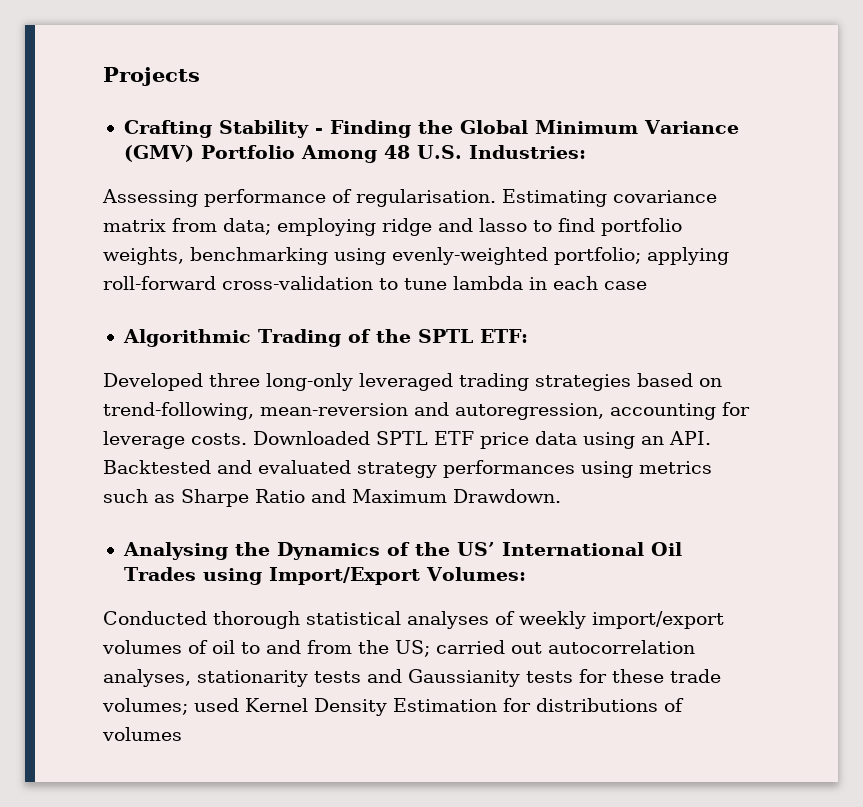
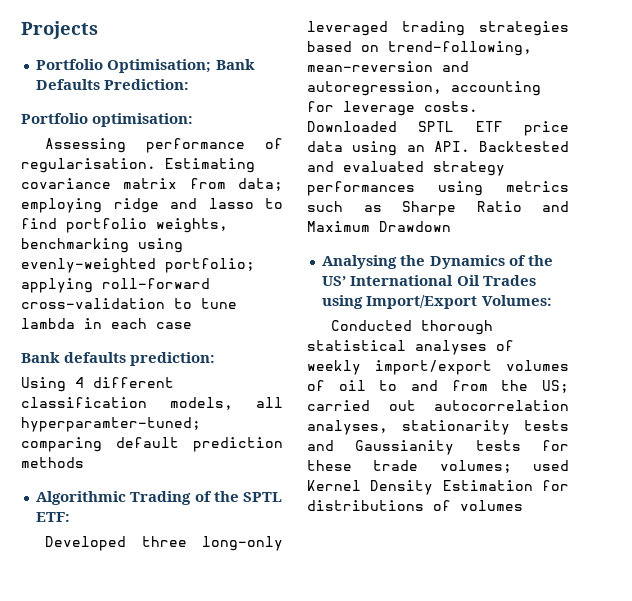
[123,120,739,138] [123,145,586,163] Crafting Stability - Finding the Global Minimum Variance (GMV) Portfolio Among 48 U.S. Industries: -> [36,59,255,73] [36,79,190,90] [21,113,194,127] Portfolio Optimisation; Bank Defaults Prediction: // Portfolio optimisation:
(647, 285) none -> [21,352,216,366] [21,377,174,392] [21,397,283,410] [21,417,201,432] [21,437,283,452] [21,457,84,468] // Bank defaults prediction: // Using 4 different classification models, all hyperparamter-tuned; comparing default prediction methods
[453,489,561,503] Drawdown. -> [379,221,451,232] Drawdown

